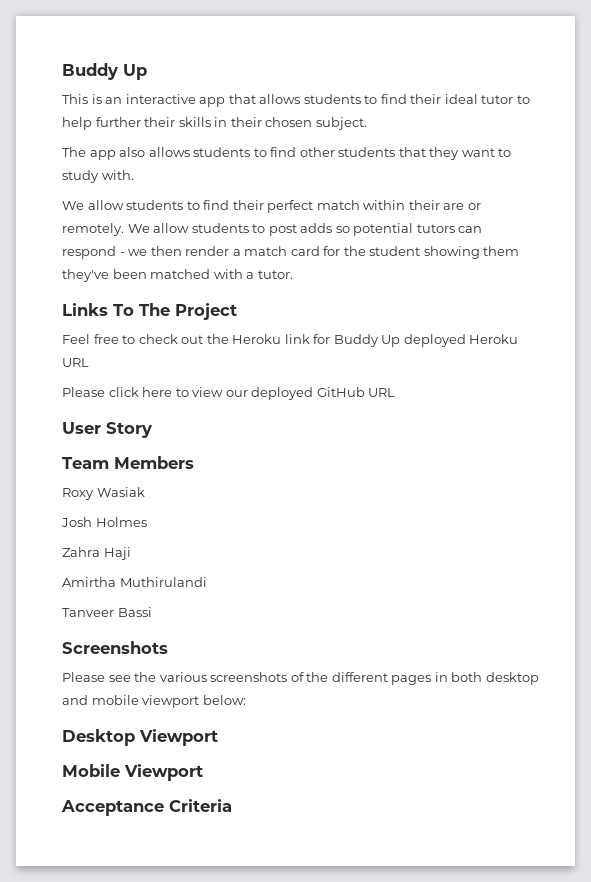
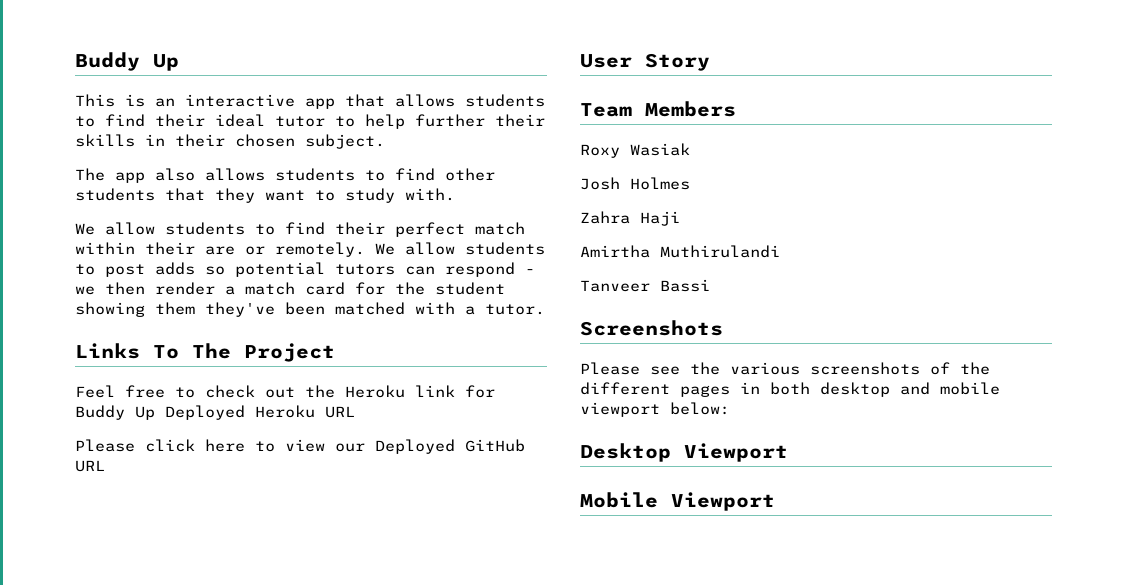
[403,334,466,347] deployed -> [165,405,245,420] Deployed
[251,387,314,400] deployed -> [375,439,455,454] Deployed
[61,799,232,816] // Acceptance Criteria -> (775, 501) none

